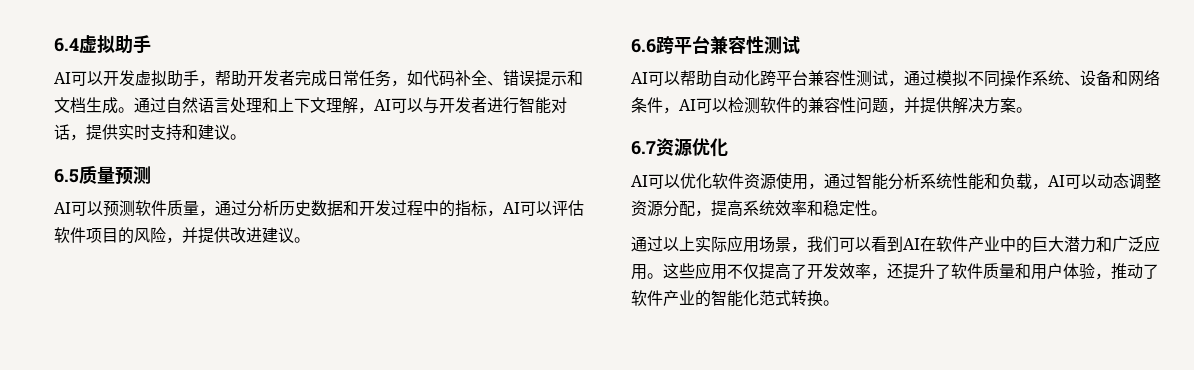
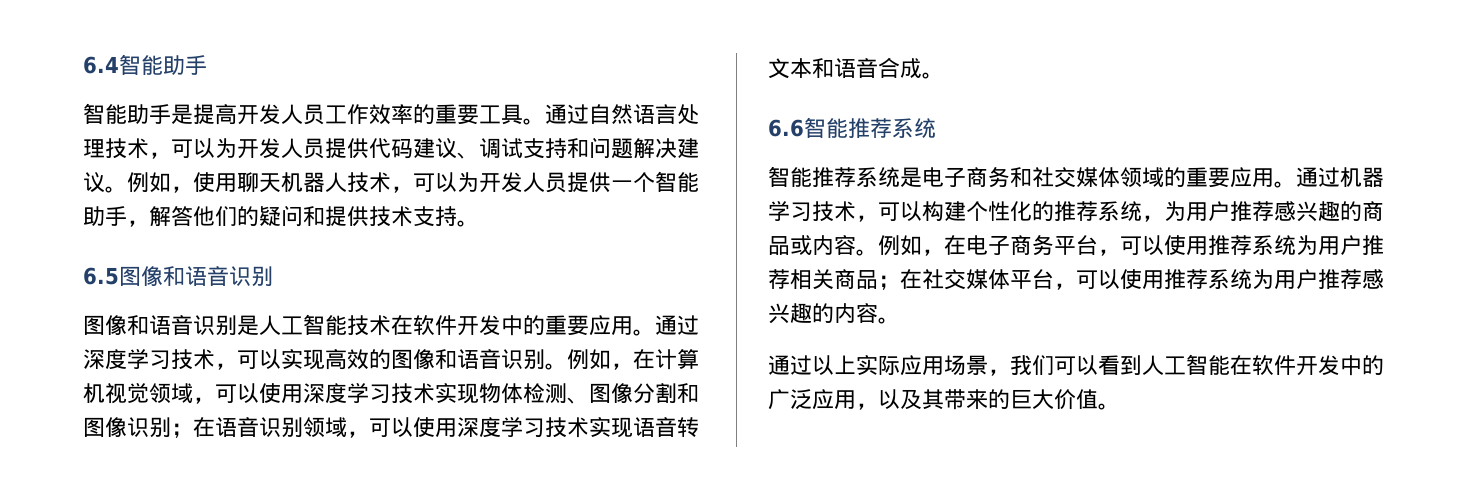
[79,35,115,54] 虚拟 -> [119,54,163,75] 智能
[54,70,583,87] [54,97,118,114] AI可以开发虚拟助手，帮助开发者完成日常任务，如代码补全、错误提示和文档生成 -> [83,103,523,125] 智能助手是提高开发人员工作效率的重要工具
[262,97,567,114] [54,124,246,141] [54,165,151,185] [54,200,584,217] [54,227,310,244] [631,35,800,54] [631,69,1160,87] [631,97,1032,114] [631,138,728,157] [631,173,1161,190] [631,200,871,217] 和上下文理解，AI可以与开发者进行智能对话，提供实时支持和建议。 // 6.5质量预测 // AI可以预测软件质量，通过分析历史数据和开发过程中的指标，AI可以评估软件项目的风险，并提供改进建议。 // 6.6跨平台兼容性测试 // AI可以帮助自动化跨平台兼容性测试，通过模拟不同操作系统、设备和网络条件，AI可以检测软件的兼容性问题，并提供解决方案。 // 6.7资源优化 // AI可以优化软件资源使用，通过智能分析系统性能和负载，AI可以动态调整资源分配，提高系统效率和稳定性 -> [105,137,699,159] [83,171,699,193] [83,205,479,227] [83,266,273,287] [83,314,699,336] [83,349,699,370] [83,383,699,404] [83,417,699,438] [768,57,944,79] [768,117,936,138] [768,166,1384,188] [768,201,1384,222] [768,235,1384,256] [768,269,1384,290] [768,303,878,324] 技术，可以为开发人员提供代码建议、调试支持和问题解决建议。例如，使用聊天机器人技术，可以为开发人员提供一个智能助手，解答他们的疑问和提供技术支持。 // 6.5图像和语音识别 // 图像和语音识别是人工智能技术在软件开发中的重要应用。通过深度学习技术，可以实现高效的图像和语音识别。例如，在计算机视觉领域，可以使用深度学习技术实现物体检测、图像分割和图像识别；在语音识别领域，可以使用深度学习技术实现语音转文本和语音合成。 // 6.6智能推荐系统 // 智能推荐系统是电子商务和社交媒体领域的重要应用。通过机器学习技术，可以构建个性化的推荐系统，为用户推荐感兴趣的商品或内容。例如，在电子商务平台，可以使用推荐系统为用户推荐相关商品；在社交媒体平台，可以使用推荐系统为用户推荐感兴趣的内容
[903,235,1160,253] [631,262,1159,280] [631,290,823,307] AI在软件产业中的巨大潜力和广泛应用。这些应用不仅提高了开发效率，还提升了软件质量和用户体验，推动了软件产业的智能化范式转换 -> [1142,354,1384,376] [768,389,1098,410] 人工智能在软件开发中的广泛应用，以及其带来的巨大价值

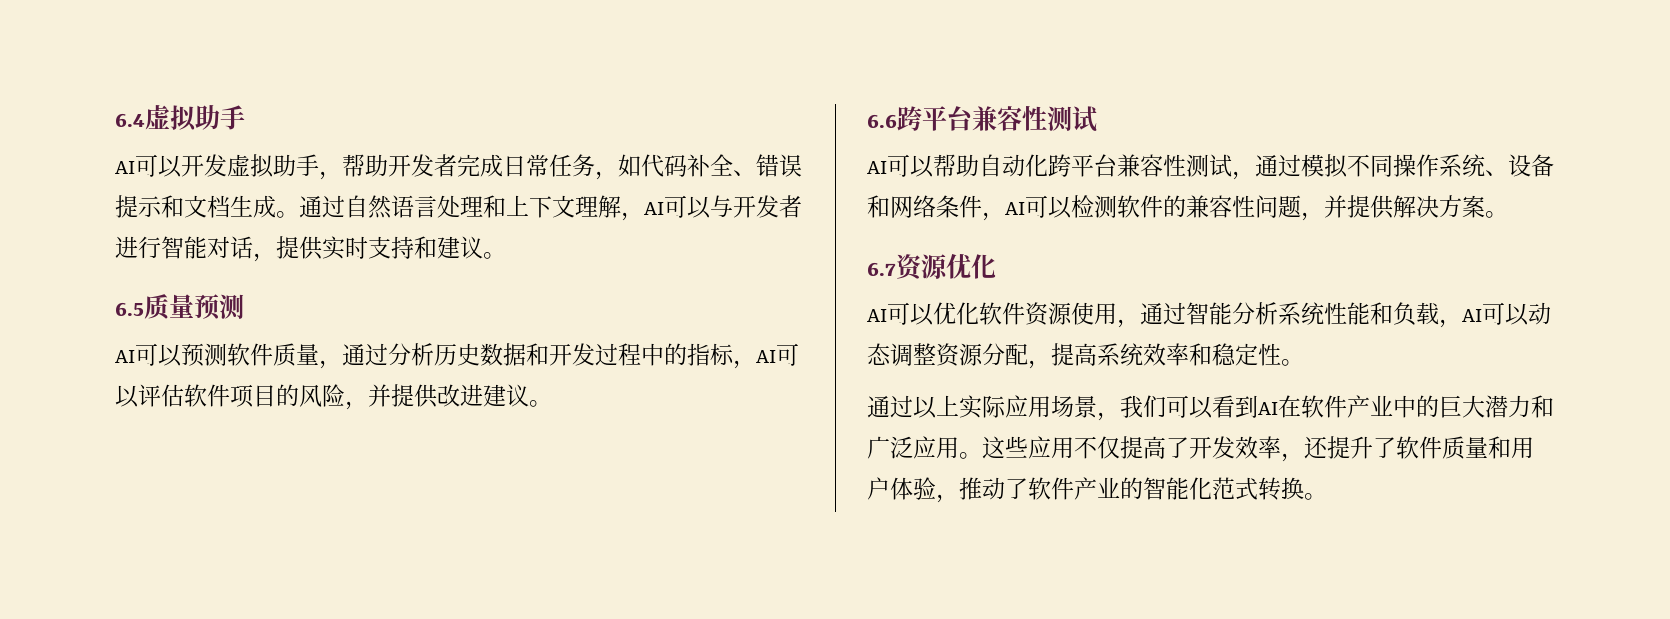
[119,54,163,75] 智能 -> [145,105,197,131] 虚拟
[83,103,523,125] 智能助手是提高开发人员工作效率的重要工具 -> [115,154,802,180] [115,195,276,218] AI可以开发虚拟助手，帮助开发者完成日常任务，如代码补全、错误提示和文档生成
[105,137,699,159] [83,171,699,193] [83,205,479,227] [83,266,273,287] [83,314,699,336] [83,349,699,370] [83,383,699,404] [83,417,699,438] [768,57,944,79] [768,117,936,138] [768,166,1384,188] [768,201,1384,222] [768,235,1384,256] [768,269,1384,290] [768,303,878,324] 技术，可以为开发人员提供代码建议、调试支持和问题解决建议。例如，使用聊天机器人技术，可以为开发人员提供一个智能助手，解答他们的疑问和提供技术支持。 // 6.5图像和语音识别 // 图像和语音识别是人工智能技术在软件开发中的重要应用。通过深度学习技术，可以实现高效的图像和语音识别。例如，在计算机视觉领域，可以使用深度学习技术实现物体检测、图像分割和图像识别；在语音识别领域，可以使用深度学习技术实现语音转文本和语音合成。 // 6.6智能推荐系统 // 智能推荐系统是电子商务和社交媒体领域的重要应用。通过机器学习技术，可以构建个性化的推荐系统，为用户推荐感兴趣的商品或内容。例如，在电子商务平台，可以使用推荐系统为用户推荐相关商品；在社交媒体平台，可以使用推荐系统为用户推荐感兴趣的内容 -> [483,195,802,221] [115,236,506,262] [115,294,244,320] [115,343,799,369] [115,384,552,410] [867,105,1097,132] [867,154,1554,180] [867,195,1508,221] [867,253,996,281] [867,302,1551,328] [867,343,1281,369] 和上下文理解，AI可以与开发者进行智能对话，提供实时支持和建议。 // 6.5质量预测 // AI可以预测软件质量，通过分析历史数据和开发过程中的指标，AI可以评估软件项目的风险，并提供改进建议。 // 6.6跨平台兼容性测试 // AI可以帮助自动化跨平台兼容性测试，通过模拟不同操作系统、设备和网络条件，AI可以检测软件的兼容性问题，并提供解决方案。 // 6.7资源优化 // AI可以优化软件资源使用，通过智能分析系统性能和负载，AI可以动态调整资源分配，提高系统效率和稳定性
[1142,354,1384,376] [768,389,1098,410] 人工智能在软件开发中的广泛应用，以及其带来的巨大价值 -> [1258,395,1554,418] [867,436,1534,462] [867,477,1304,503] AI在软件产业中的巨大潜力和广泛应用。这些应用不仅提高了开发效率，还提升了软件质量和用户体验，推动了软件产业的智能化范式转换

